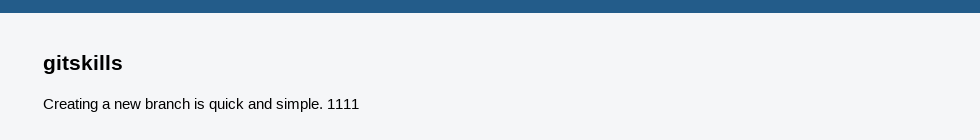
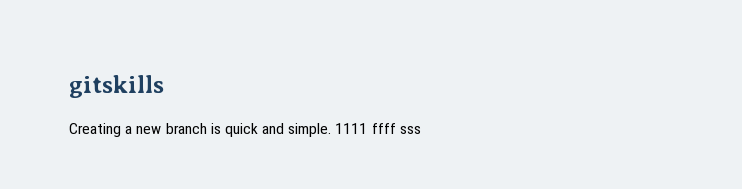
(360, 104) none -> [371,123,421,134] ffff sss

